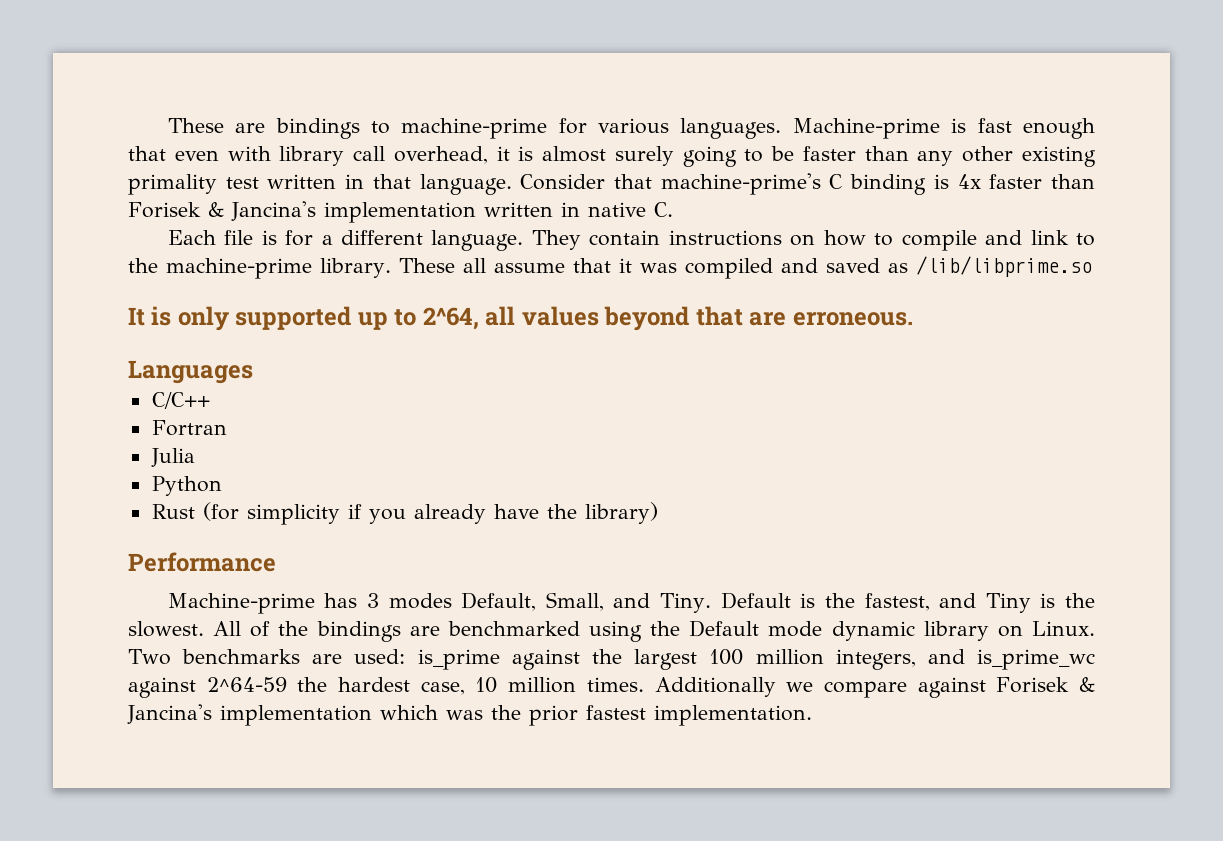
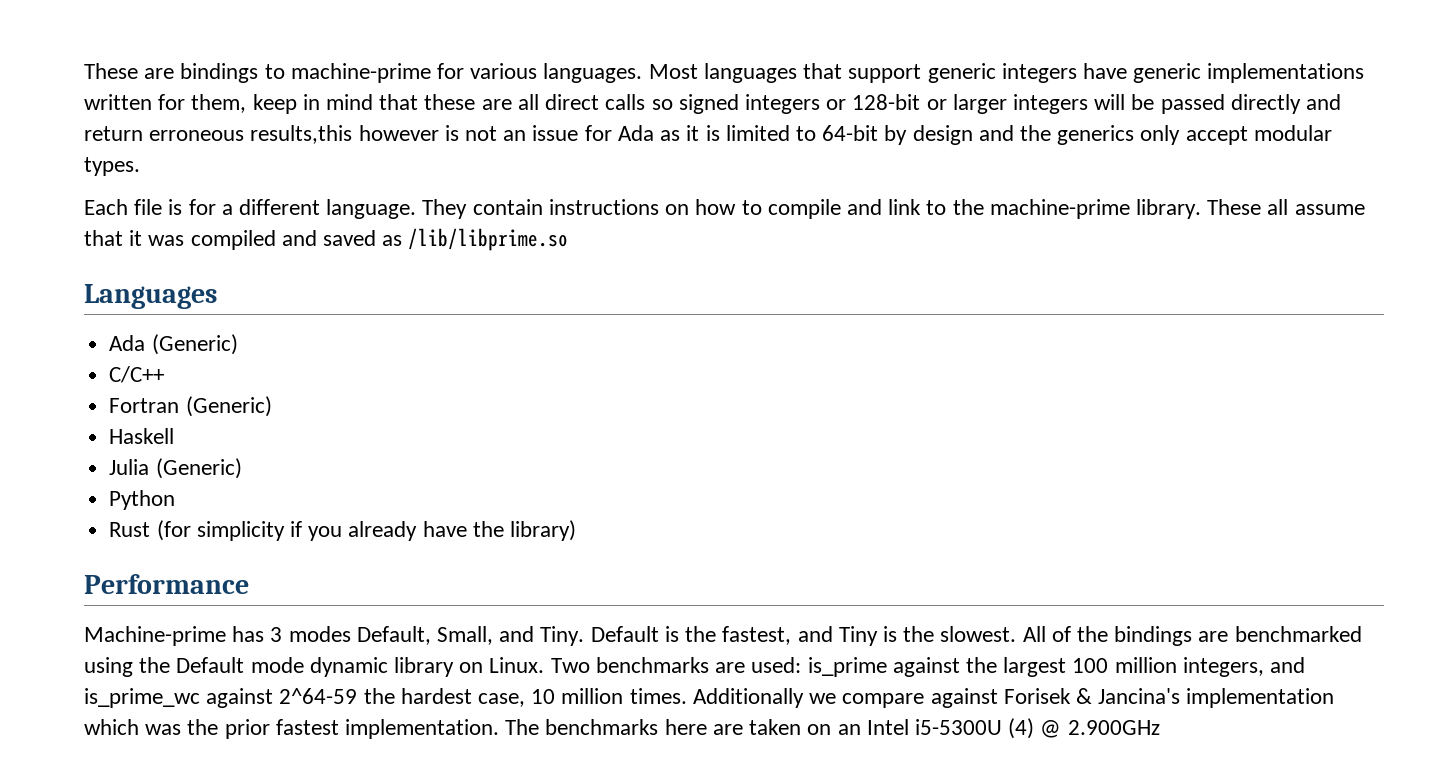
[792,118,1095,139] [128,146,1096,167] [128,173,1095,195] [128,201,673,223] Machine-prime is fast enough that even with library call overhead, it is almost surely going to be faster than any other existing primality test written in that language. Consider that machine-prime's C binding is 4x faster than Forisek & Jancina's implementation written in native C. -> [648,63,1365,83] [84,94,1342,114] [84,125,1332,145] [84,157,140,176] Most languages that support generic integers have generic implementations written for them, keep in mind that these are all direct calls so signed integers or 128-bit or larger integers will be passed directly and return erroneous results,this however is not an issue for Ada as it is limited to 64-bit by design and the generics only accept modular types.
[128,306,913,331] [128,360,253,384] It is only supported up to 2^64, all values beyond that are erroneous. // Languages -> [84,284,217,309] [109,334,238,355] Languages // Ada (Generic)
(227, 428) none -> [185,396,272,417] [109,428,175,444] (Generic) // Haskell
(195, 457) none -> [155,458,242,479] (Generic)
(812, 715) none -> [505,718,1160,739] The benchmarks here are taken on an Intel i5-5300U (4) @ 2.900GHz

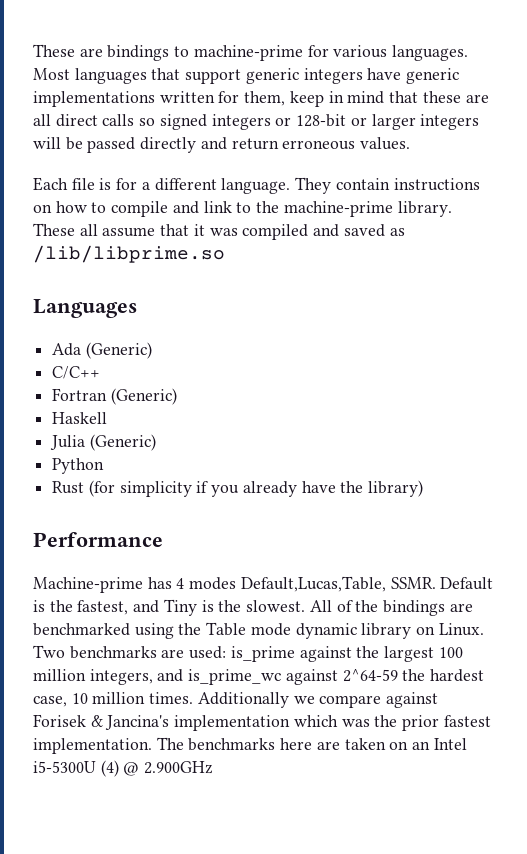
[250,125,1332,145] [84,157,140,176] results,this however is not an issue for Ada as it is limited to 64-bit by design and the generics only accept modular types. -> [360,137,411,150] values.
[270,626,585,646] 3 modes Default, Small, and Tiny. -> [176,576,436,592] 4 modes Default,Lucas,Table, SSMR.
[176,657,245,673] Default -> [206,622,247,636] Table

